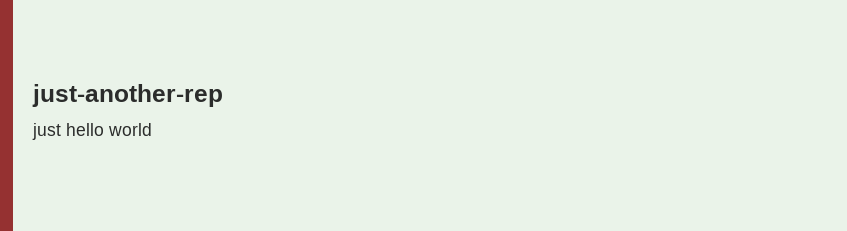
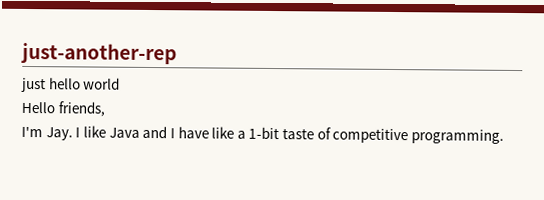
(152, 129) none -> [21,101,105,117] [21,125,505,144] // Hello friends, // I'm Jay. I like Java and I have like a 1-bit taste of competitive programming.

